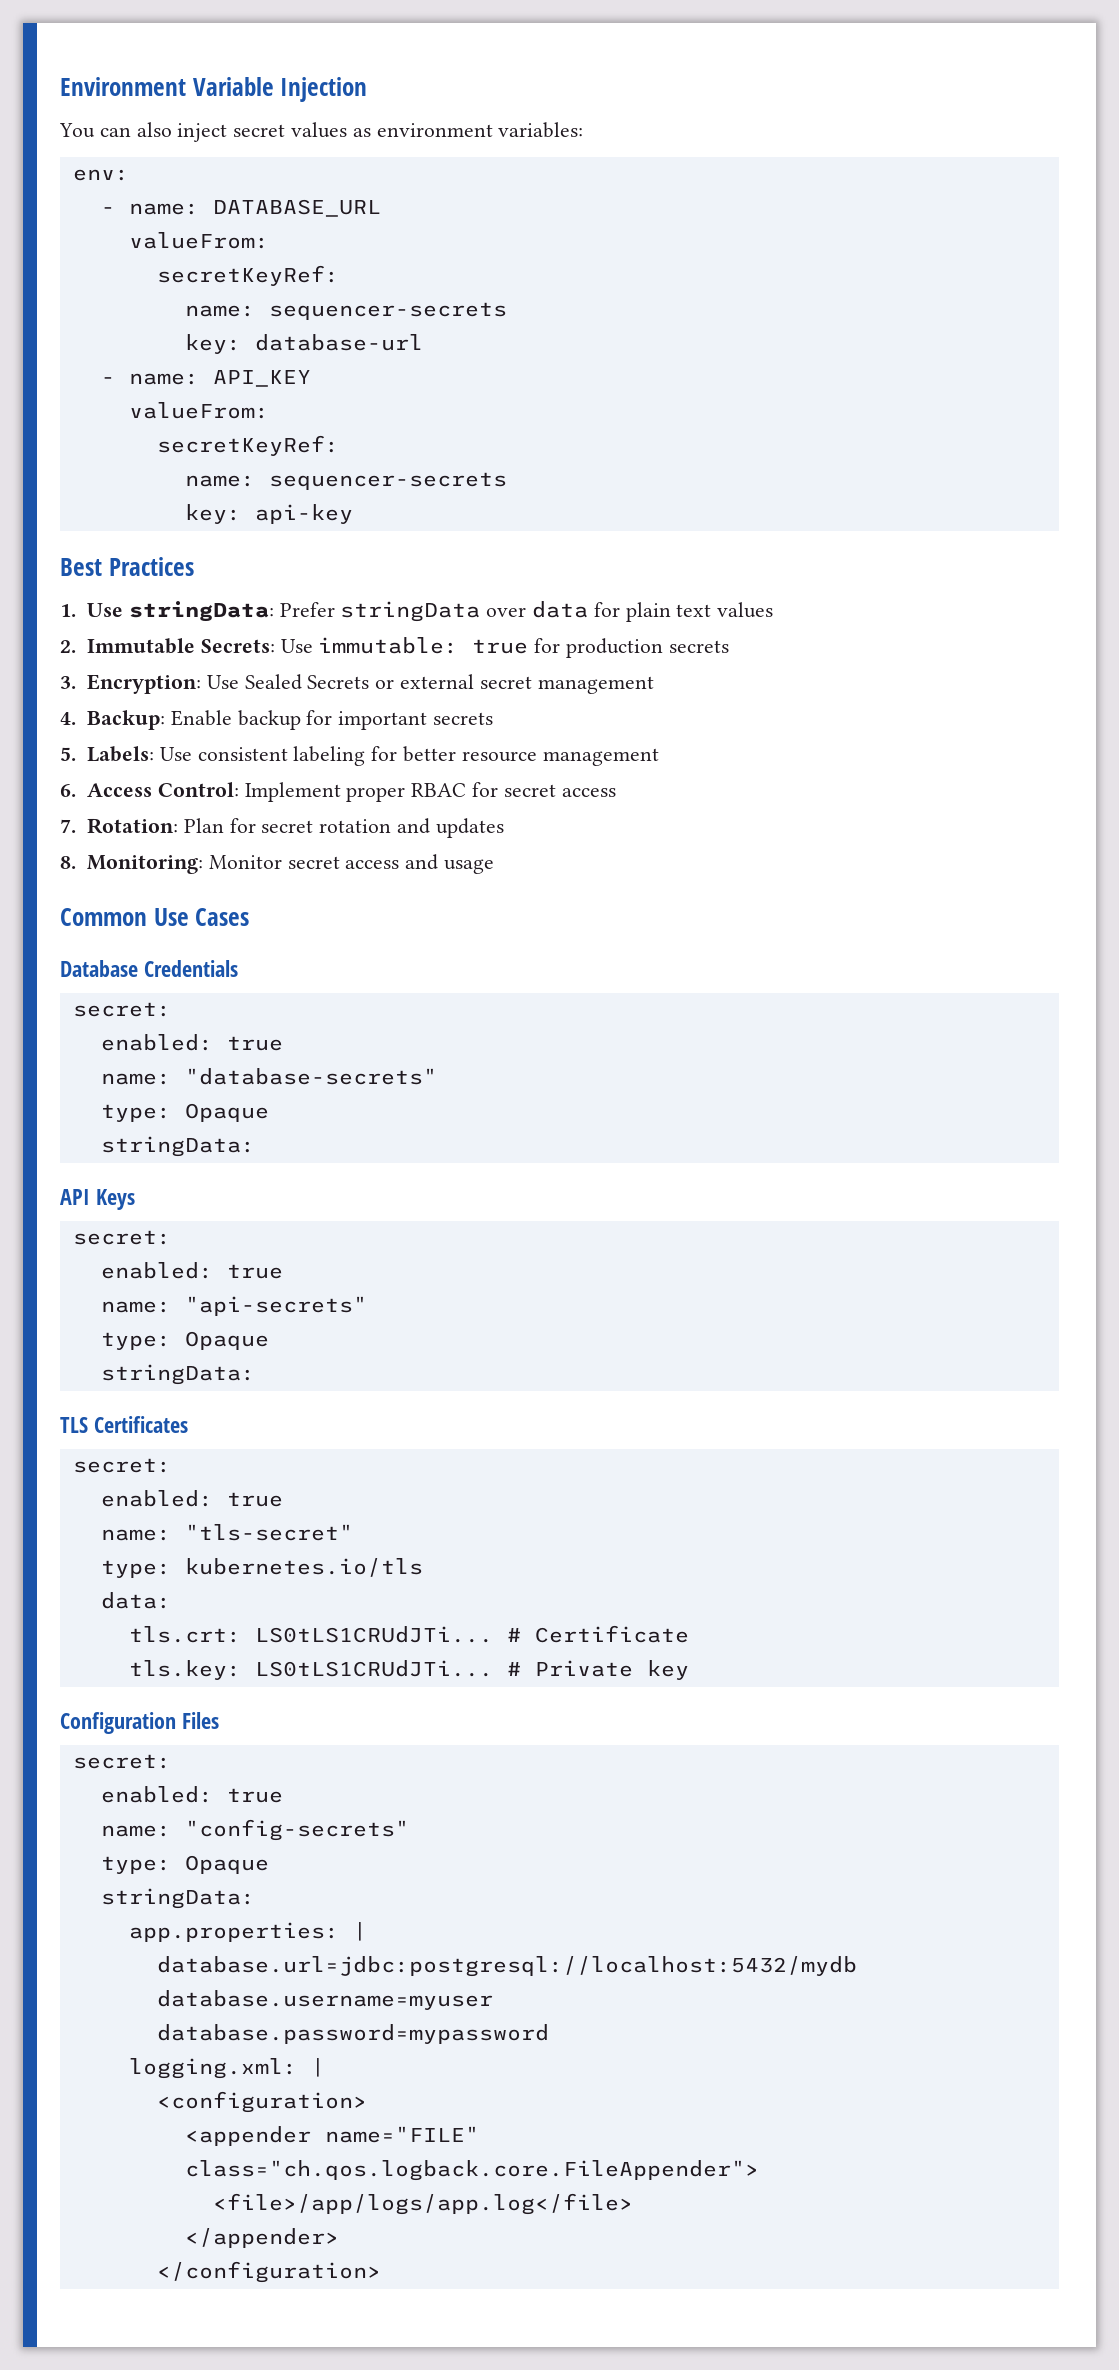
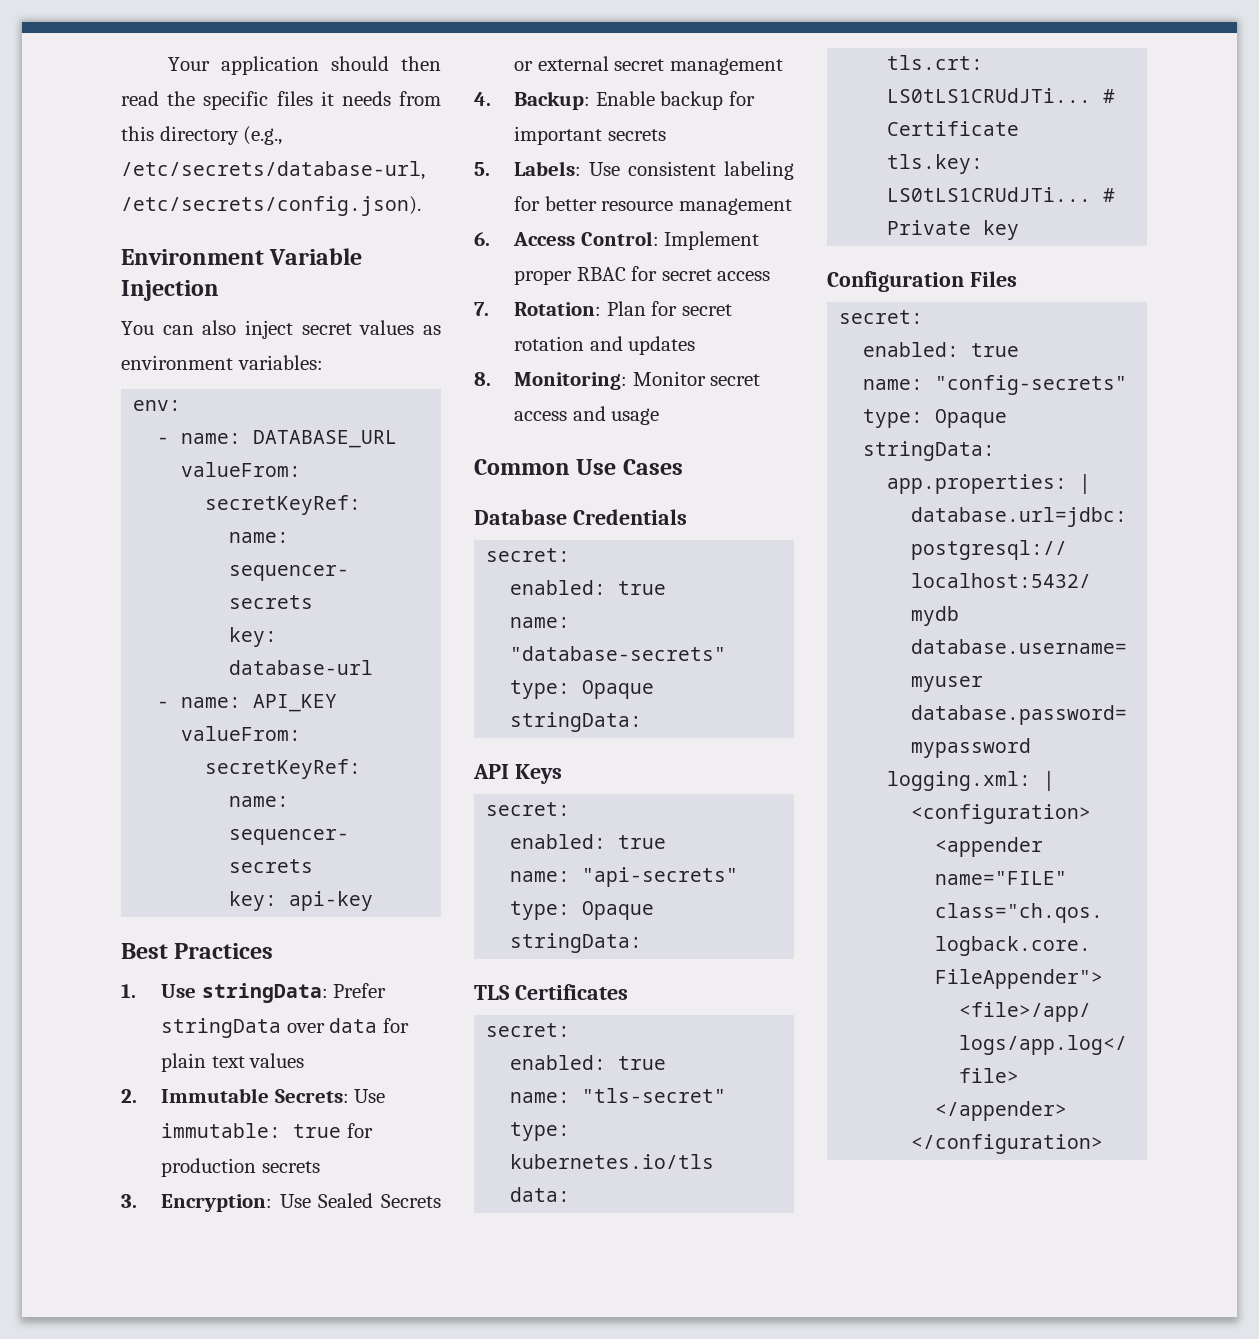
(60, 86) none -> [167,56,441,75] [121,91,441,110] [121,126,283,145] [121,161,425,180] [121,196,421,216] Your application should then read the specific files it needs from this directory (e.g., /etc/secrets/database-url, /etc/secrets/config.json). //

